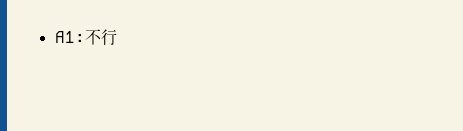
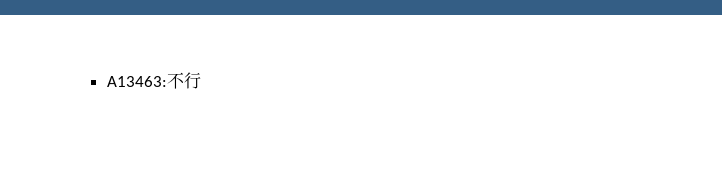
[54,31,85,43] A1: -> [106,76,167,87] A13463:

